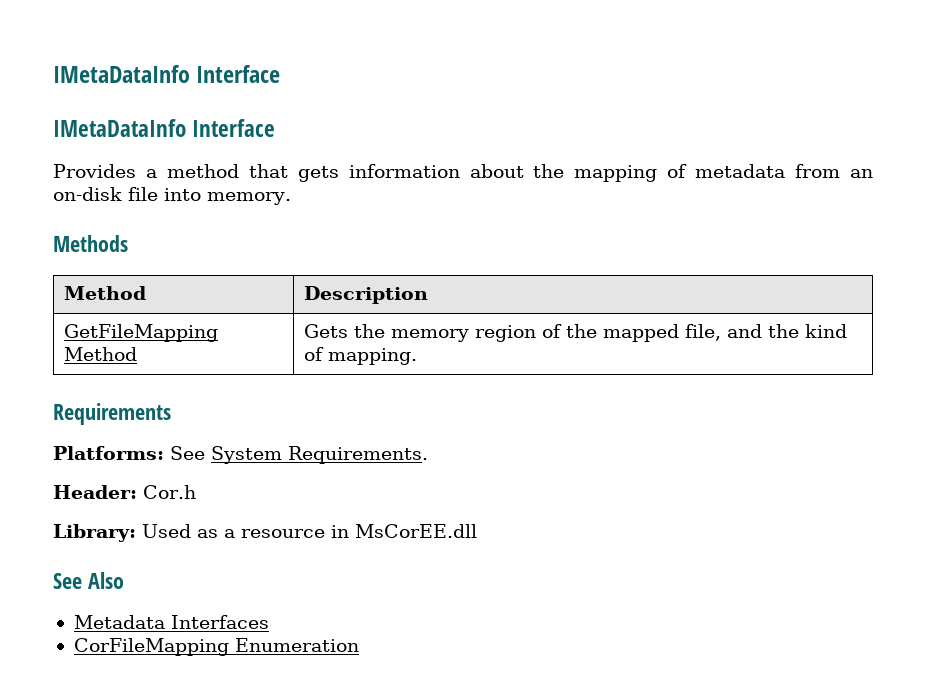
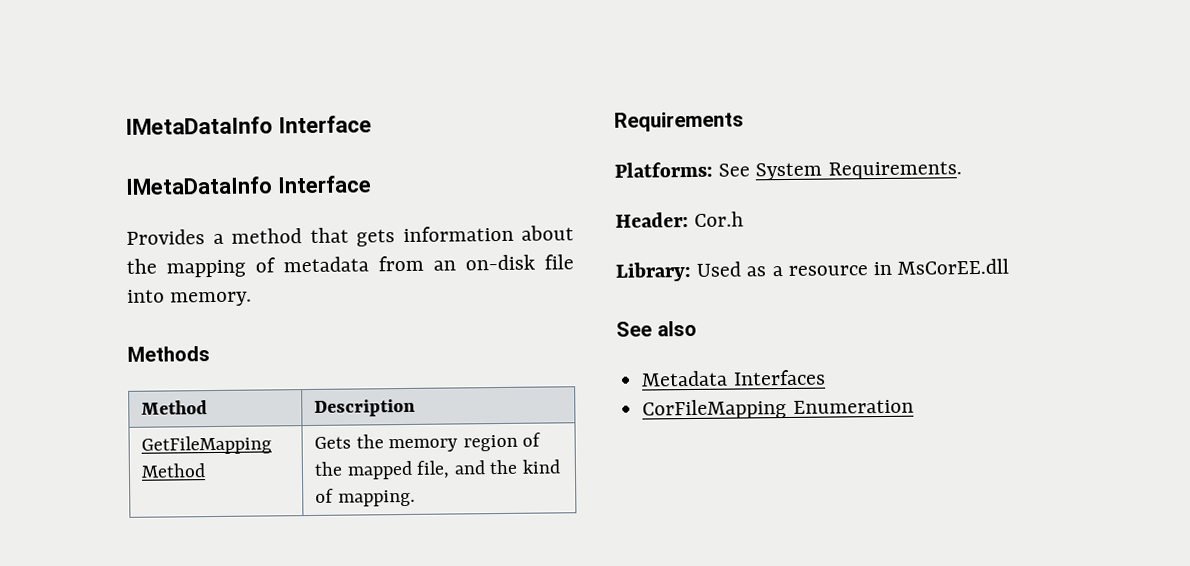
[87,572,124,589] Also -> [656,320,697,337] also

